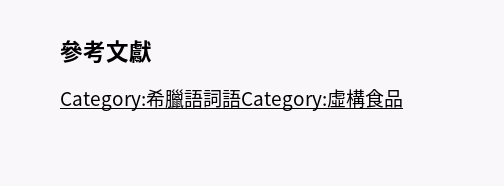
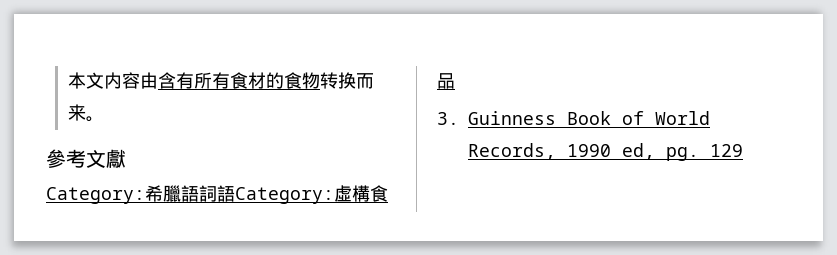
(60, 51) none -> [67,72,374,89] [67,104,104,122] 本文内容由含有所有食材的食物转换而来。 //
(403, 99) none -> [437,111,710,125] [468,143,743,161] // 3. Guinness Book of World Records, 1990 ed, pg. 129

